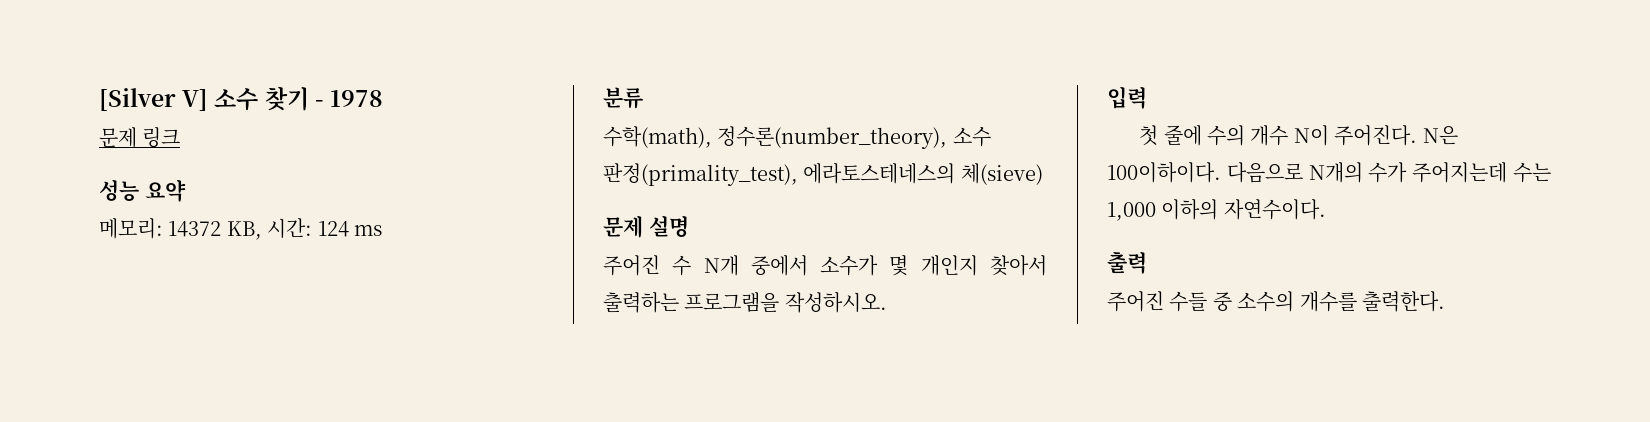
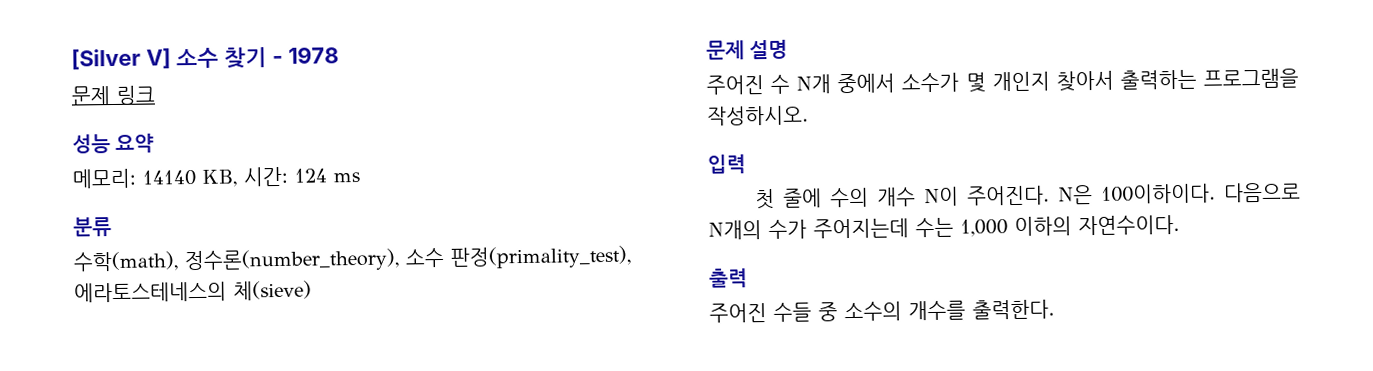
[168,221,222,237] 14372 -> [142,169,196,186] 14140

